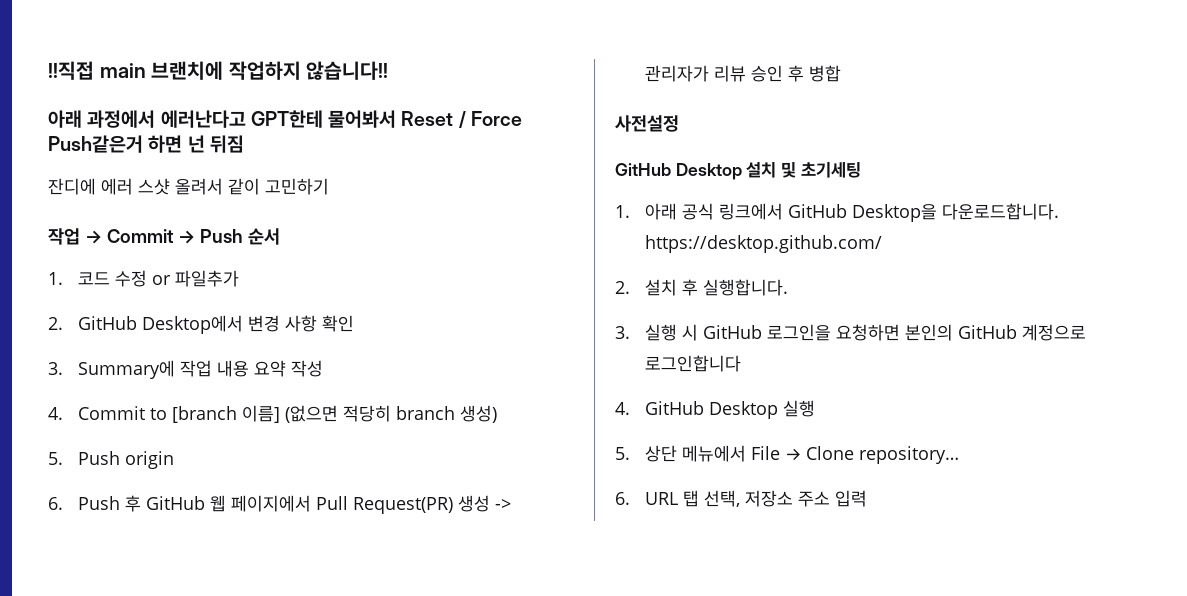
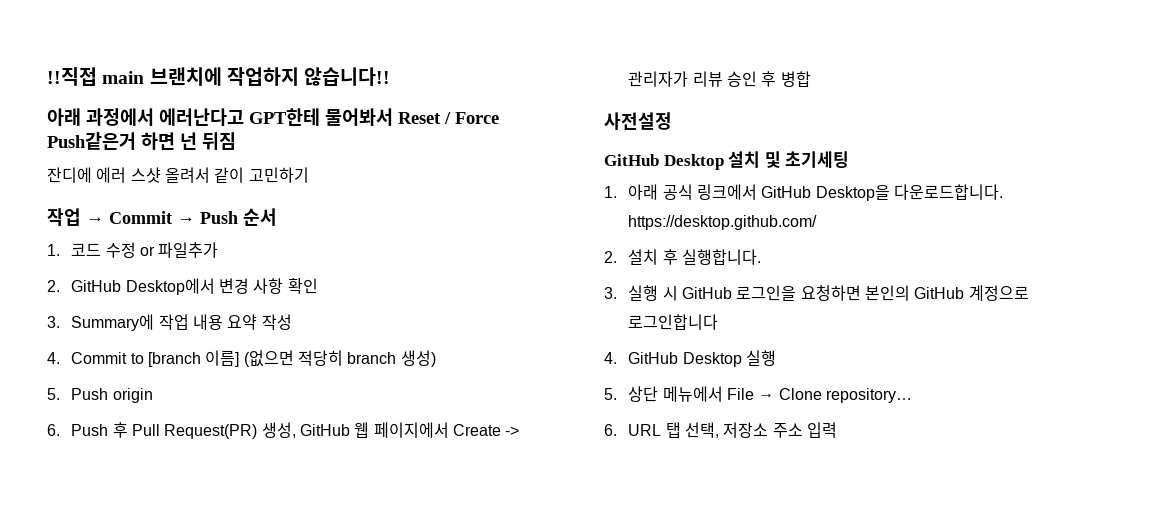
[146,495,491,514] GitHub 웹 페이지에서 Pull Request(PR) 생성 -> [132,422,502,439] Pull Request(PR) 생성, GitHub 웹 페이지에서 Create

